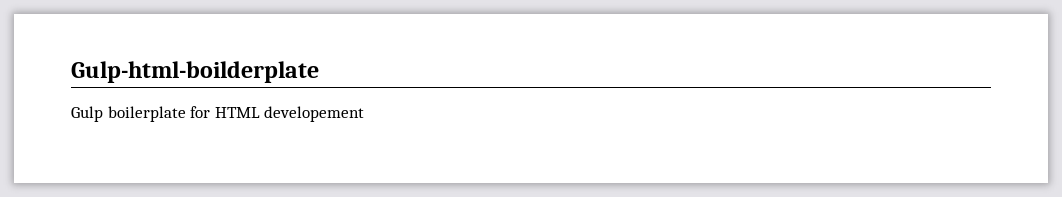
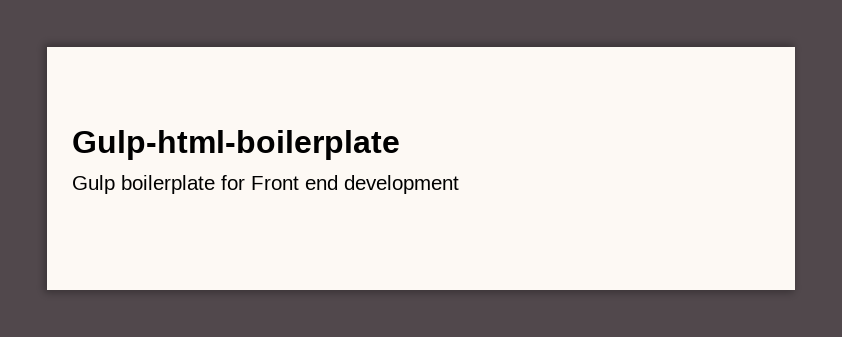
[71,61,319,83] Gulp-html-boilderplate -> [72,130,400,160] Gulp-html-boilerplate
[214,106,365,122] HTML developement -> [251,175,459,194] Front end development

